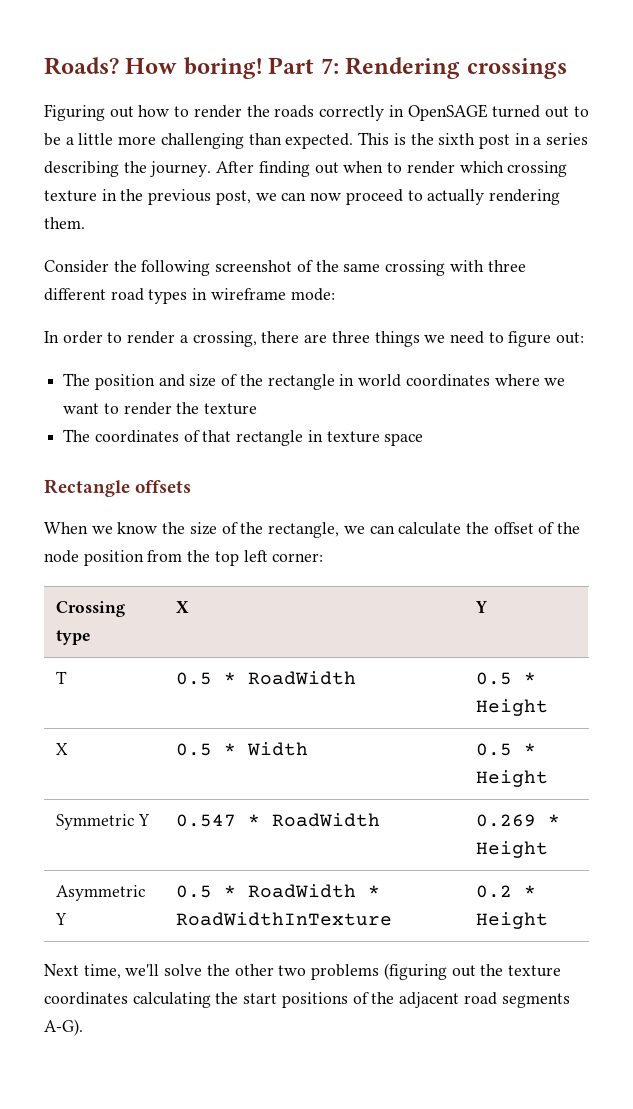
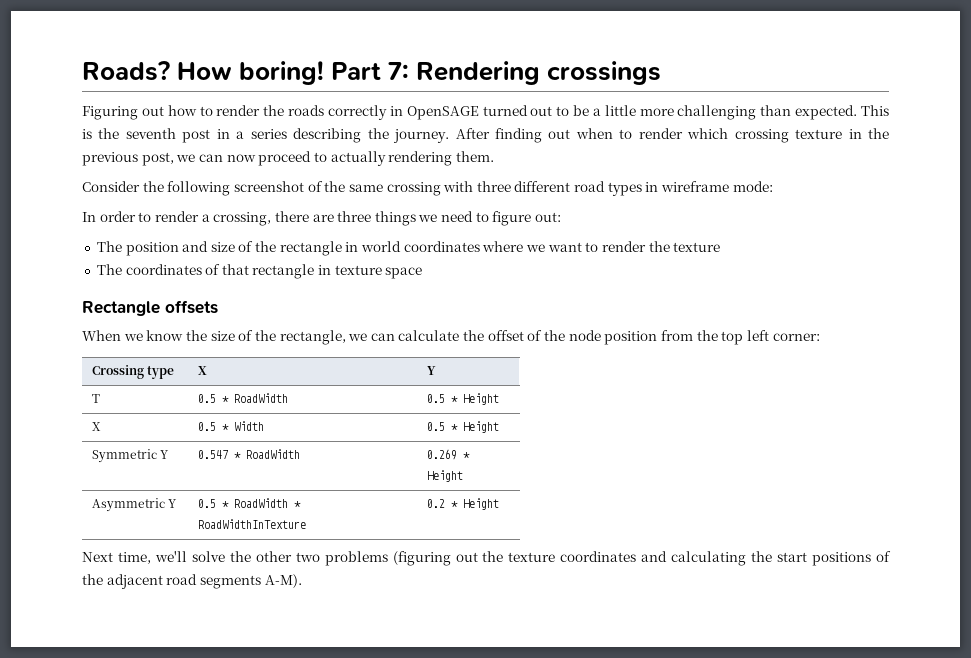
[438,133,476,145] sixth -> [125,128,176,139] seventh
(128, 998) none -> [641,551,668,562] and
[44,1019,83,1036] A-G). -> [264,574,302,588] A-M).

